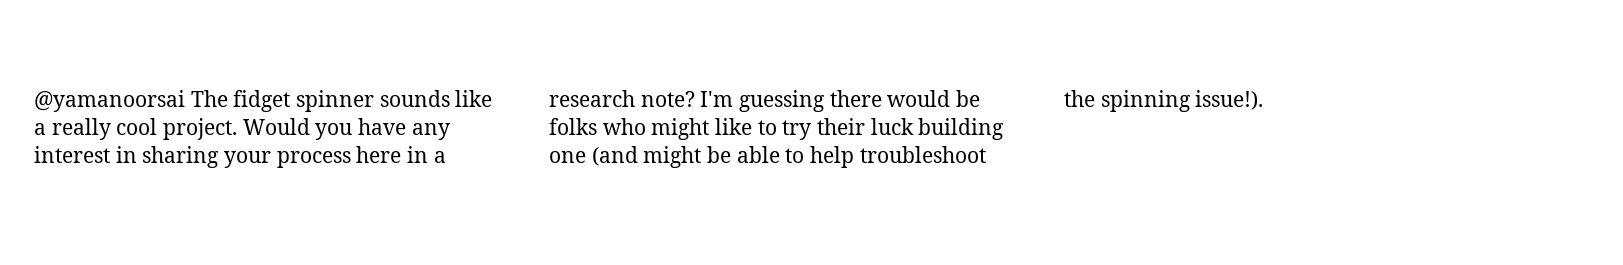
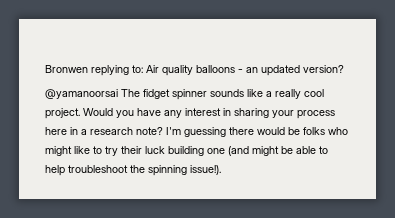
(34, 101) none -> [45,65,344,76] Bronwen replying to: Air quality balloons - an updated version? //

